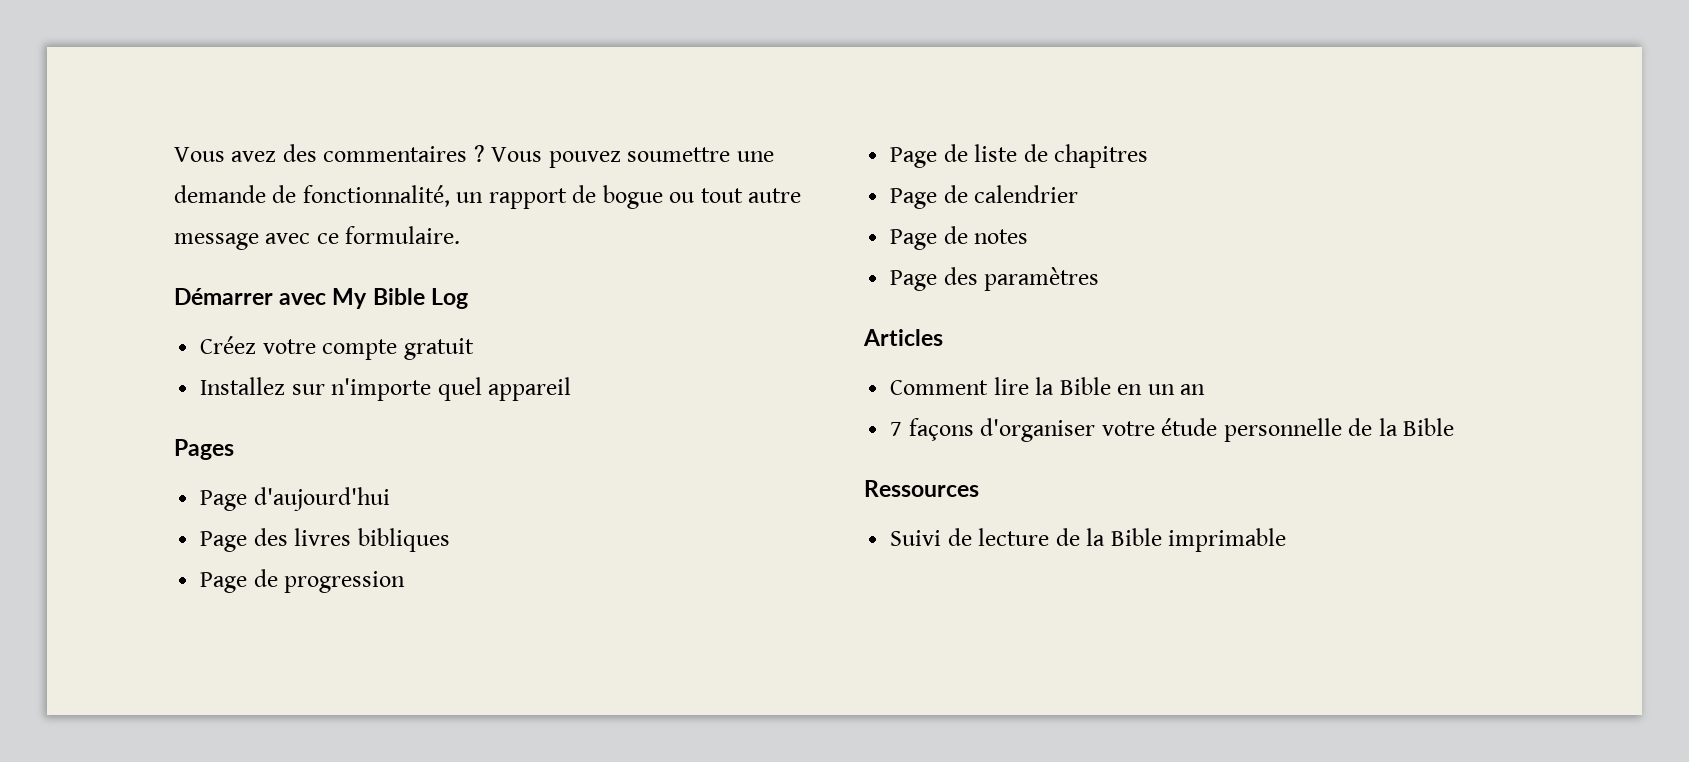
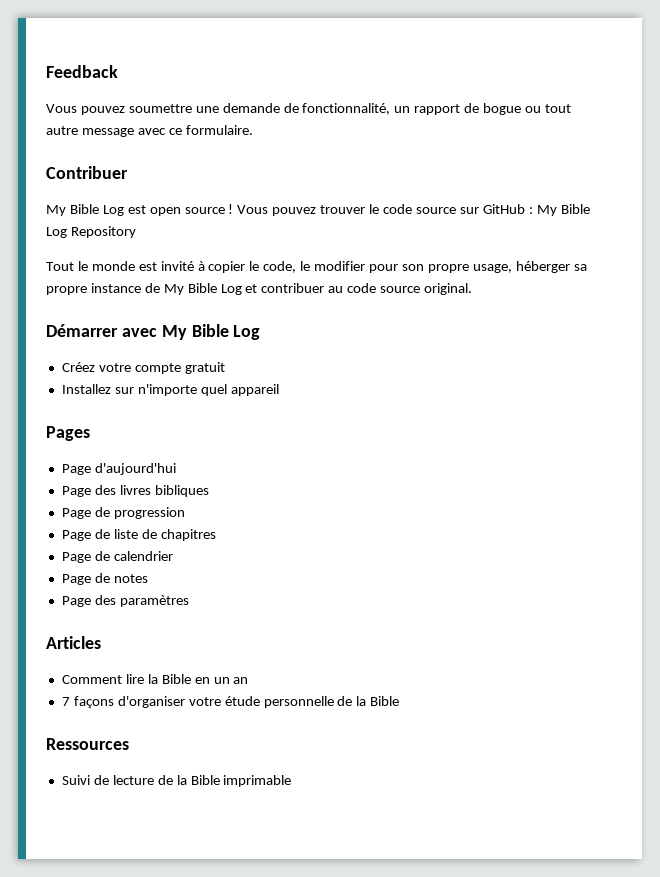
[174,144,485,162] Vous avez des commentaires ? -> [46,65,118,78] Feedback //
(461, 235) none -> [46,166,128,179] [46,204,590,216] [46,226,136,238] [46,261,587,273] [46,283,473,295] // Contribuer // My Bible Log est open source ! Vous pouvez trouver le code source sur GitHub : My Bible Log Repository // Tout le monde est invité à copier le code, le modifier pour son propre usage, héberger sa propre instance de My Bible Log et contribuer au code source original.

